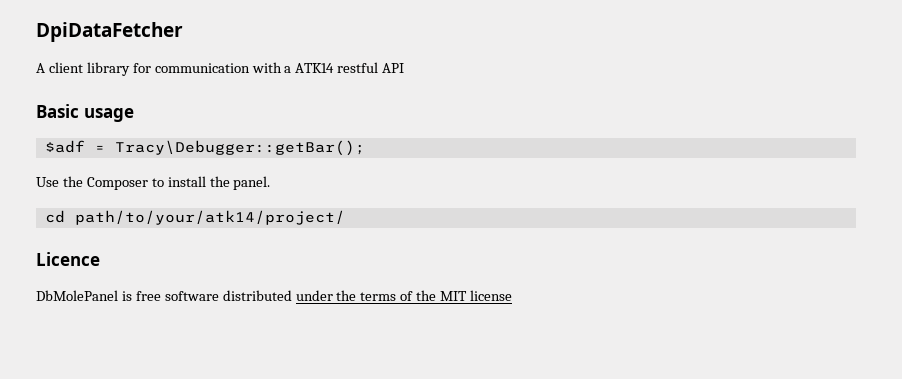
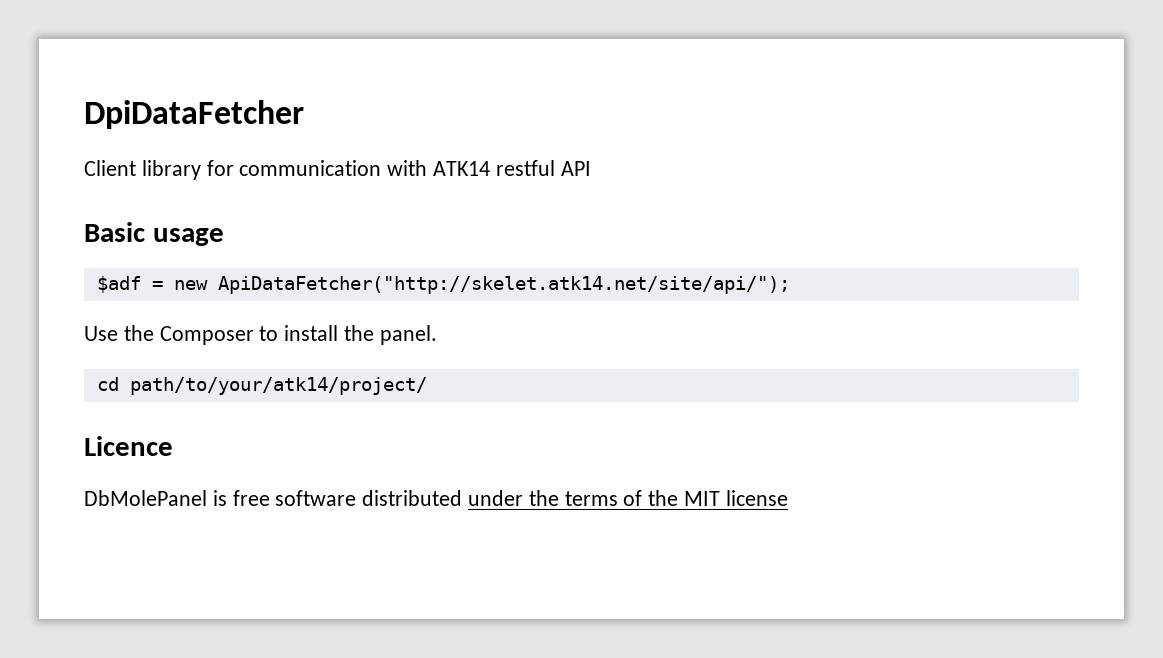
[36,62,83,73] A client -> [84,160,136,176] Client
[284,66,292,73] a -> (428, 168) none
[114,140,365,156] Tracy\Debugger::getBar(); -> [173,276,790,294] new ApiDataFetcher("http://skelet.atk14.net/site/api/");

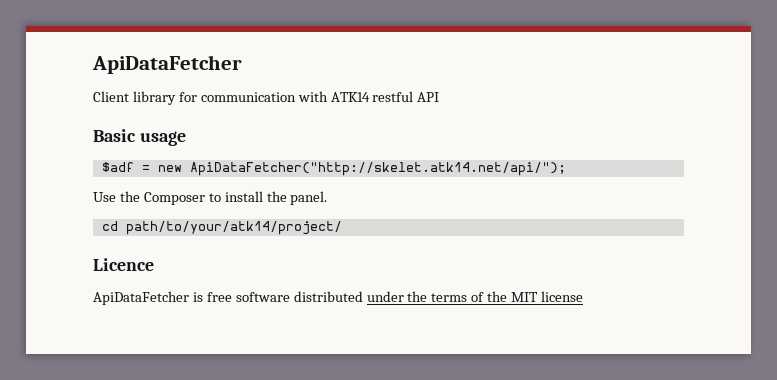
[84,100,304,129] DpiDataFetcher -> [92,55,242,74] ApiDataFetcher
[217,276,790,294] ApiDataFetcher("http://skelet.atk14.net/site/api/"); -> [189,162,566,176] ApiDataFetcher("http://skelet.atk14.net/api/");
[84,490,207,506] DbMolePanel -> [93,291,189,305] ApiDataFetcher

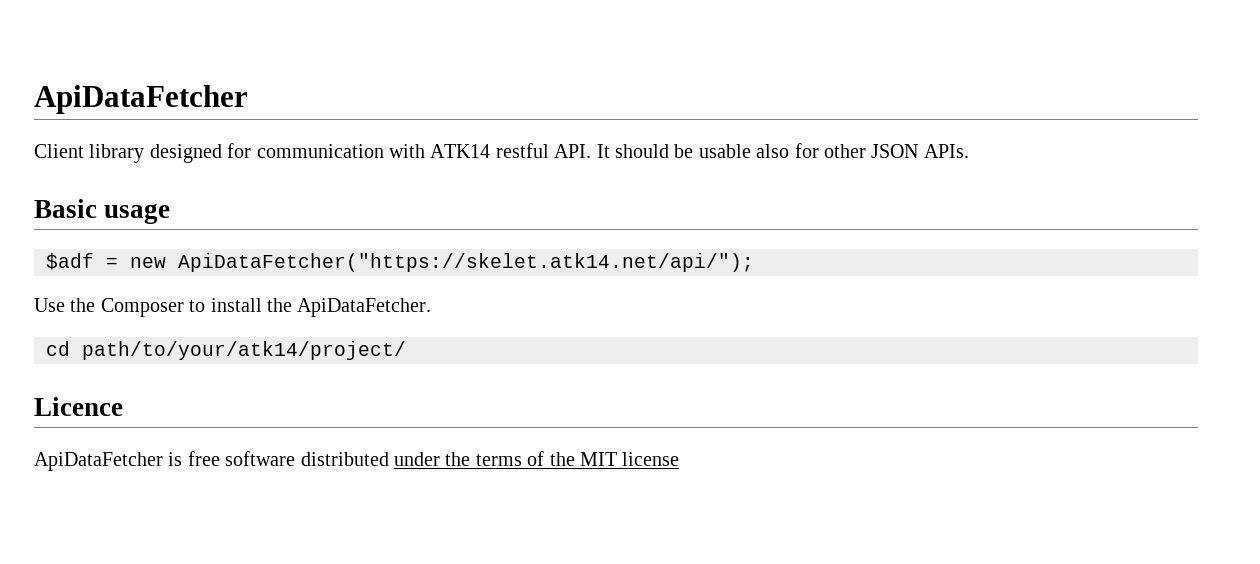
(176, 98) none -> [149,144,222,163] designed
[417,92,440,102] API -> [554,143,969,158] API. It should be usable also for other JSON APIs.
[189,162,566,176] ApiDataFetcher("http://skelet.atk14.net/api/"); -> [178,253,754,272] ApiDataFetcher("https://skelet.atk14.net/api/");
[290,191,328,205] panel. -> [297,298,432,317] ApiDataFetcher.

